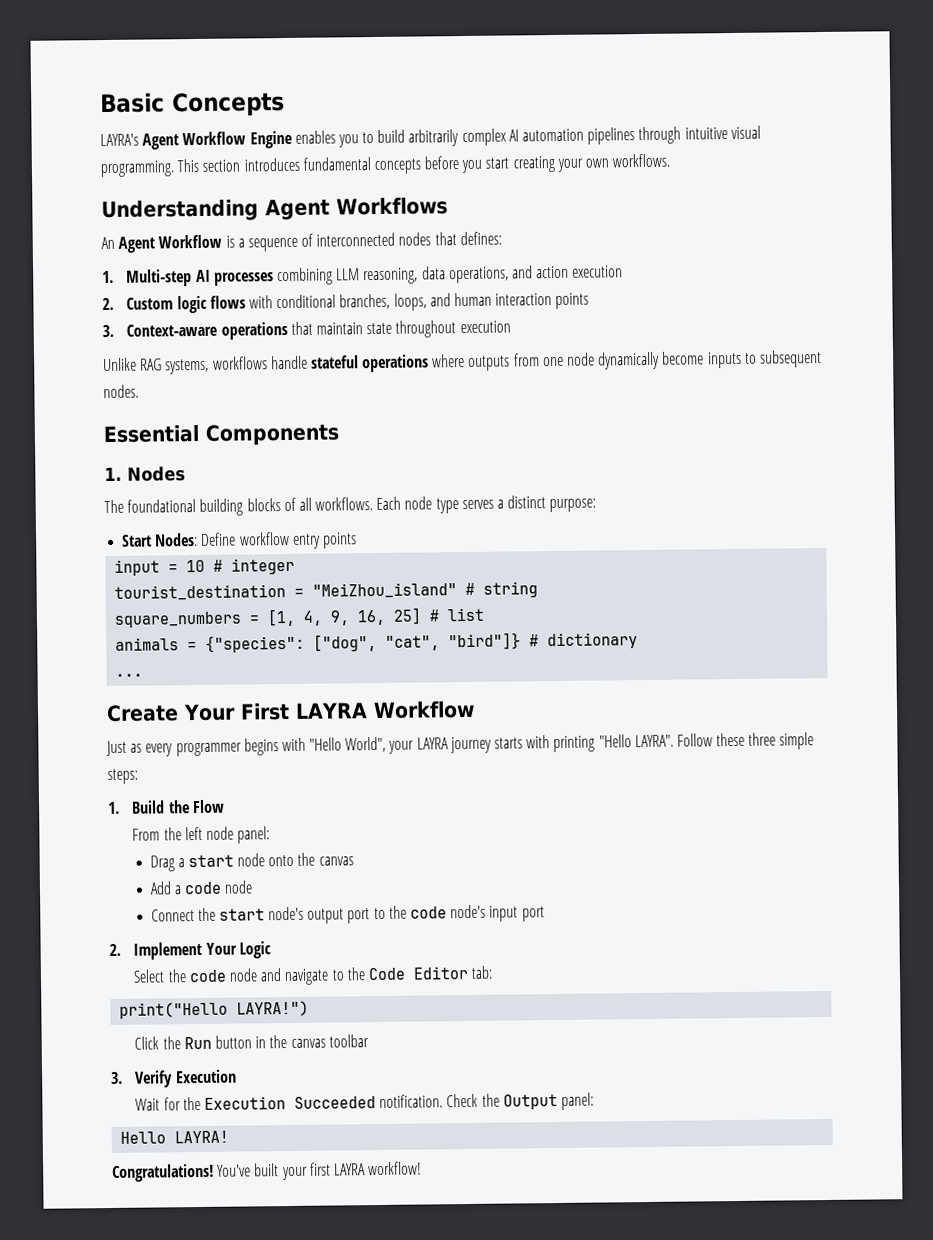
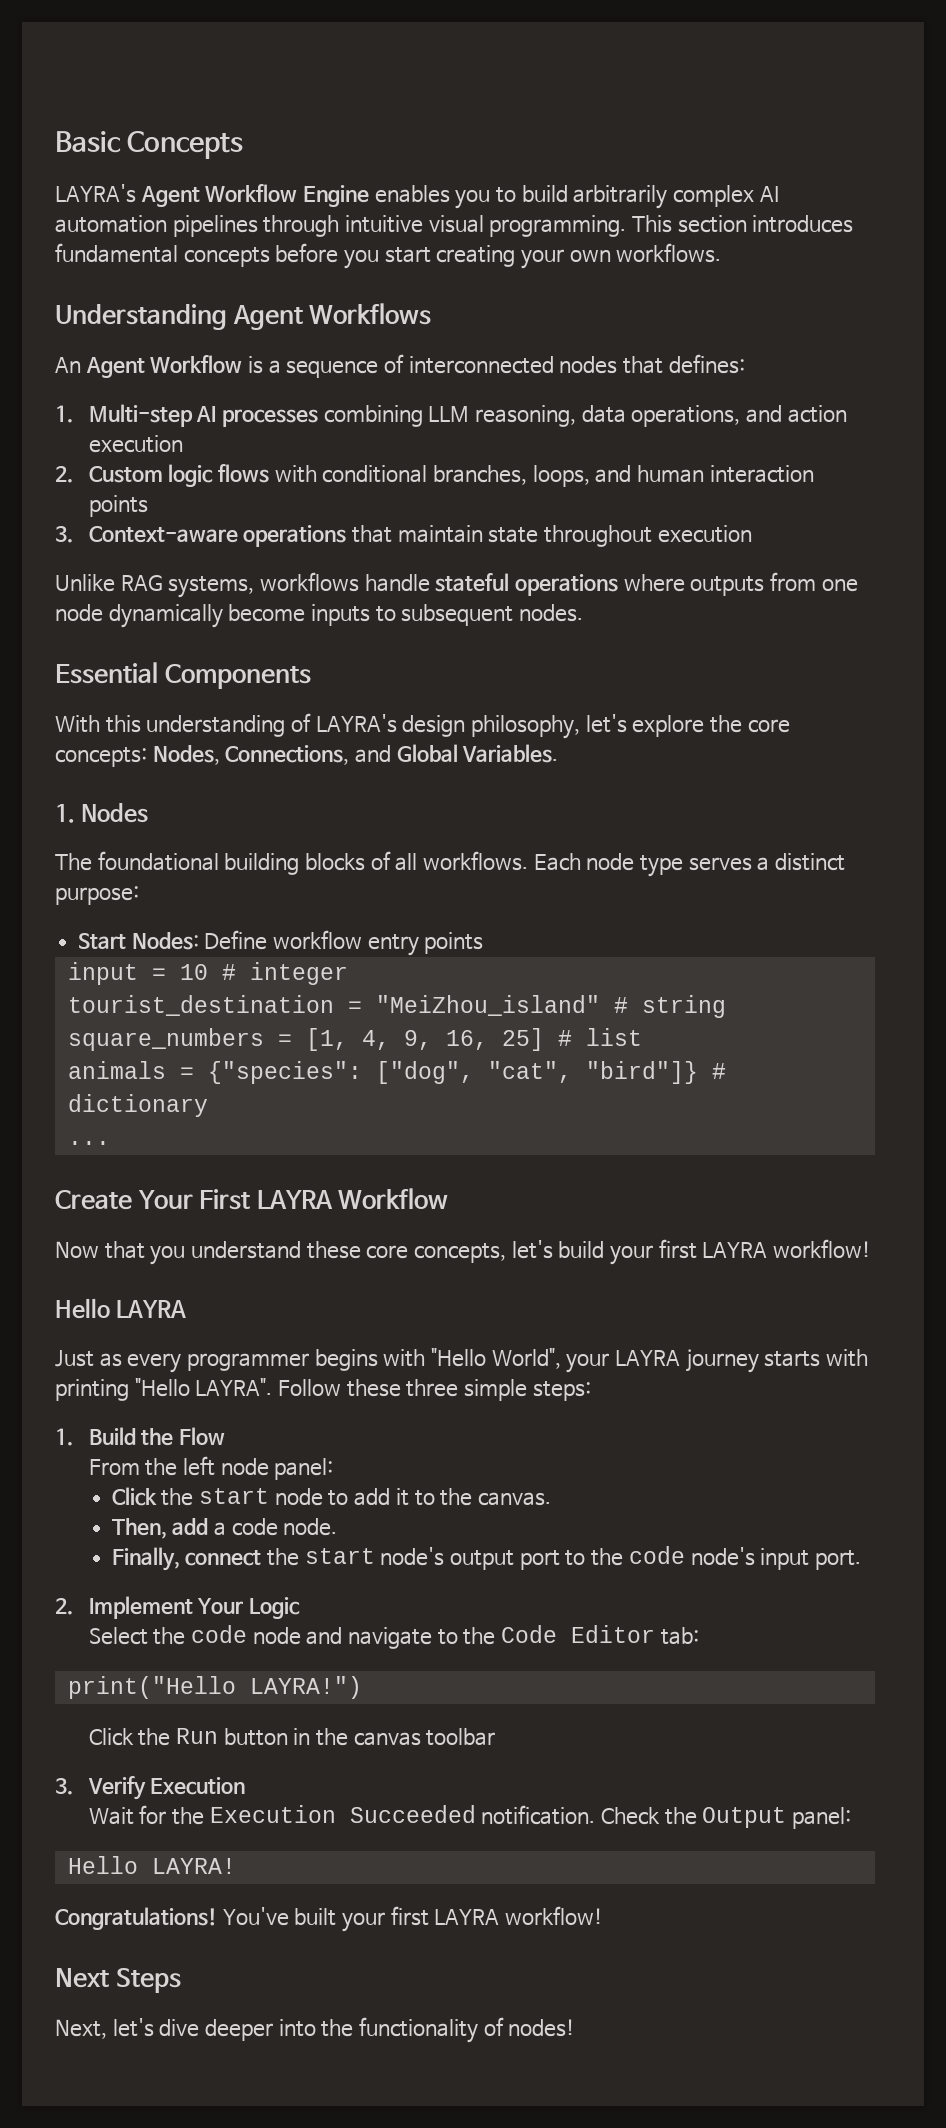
(340, 434) none -> [55,713,790,739] [55,744,559,767] // With this understanding of LAYRA's design philosophy, let's explore the core concepts: Nodes, Connections, and Global Variables.
(475, 710) none -> [55,1239,871,1265] [55,1298,187,1319] // Now that you understand these core concepts, let's build your first LAYRA workflow! // Hello LAYRA
[149,852,354,872] [149,880,254,895] [150,909,195,922] Drag a start node onto the canvas // Add a code node // Connect -> [111,1487,551,1506] [111,1518,338,1539] [111,1547,262,1571] Click the start node to add it to the canvas. // Then, add a code node. // Finally, connect
[521,906,545,922] port -> [814,1550,861,1570] port.
(423, 1168) none -> [55,1968,181,1993] [55,2017,576,2043] // Next Steps // Next, let's dive deeper into the functionality of nodes!

